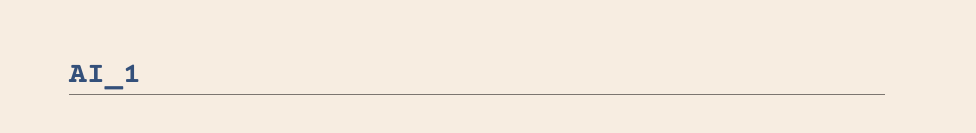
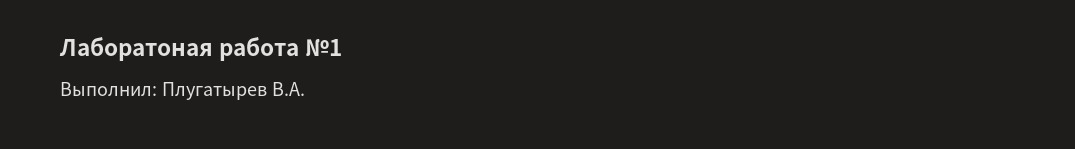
[68,64,141,90] AI_1 -> [59,36,343,61] [60,82,305,100] Лаборатоная работа №1 // Выполнил: Плугатырев В.А.

